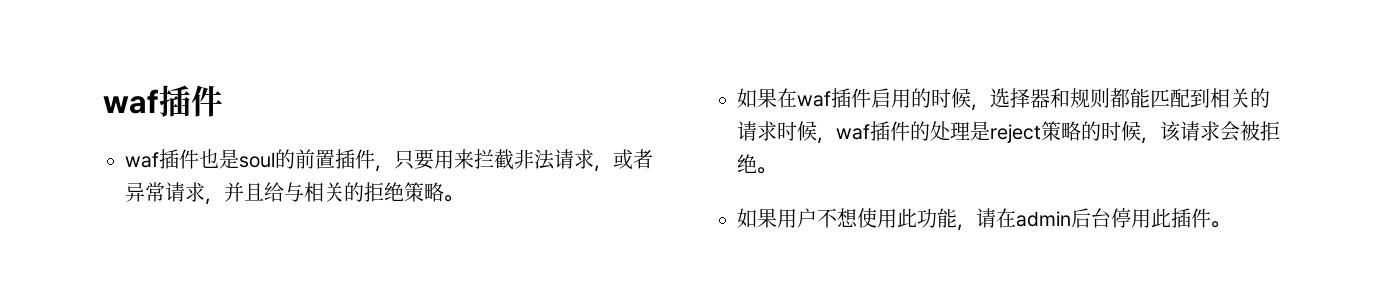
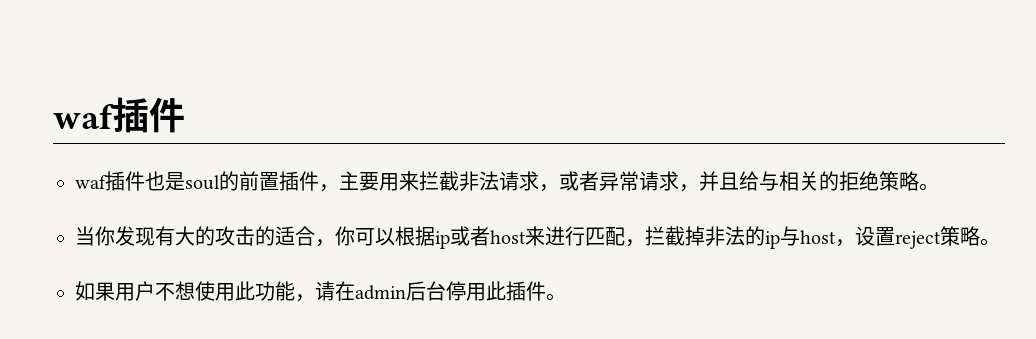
[394,150,414,170] 只 -> [339,171,359,190] 主
[737,88,1270,111] [737,121,1280,144] [737,154,757,173] 如果在waf插件启用的时候，选择器和规则都能匹配到相关的请求时候，waf插件的处理是reject策略的时候，该请求会被拒绝 -> [75,226,980,249] 当你发现有大的攻击的适合，你可以根据ip或者host来进行匹配，拦截掉非法的ip与host，设置reject策略

